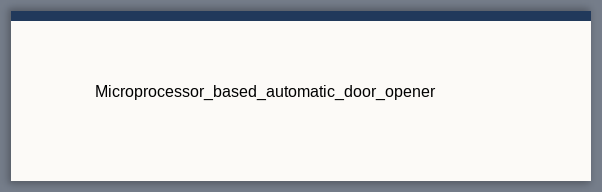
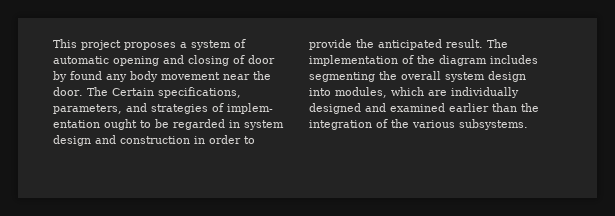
[95,85,436,101] Microprocessor_based_automatic_door_opener -> [53,39,246,50] [53,55,275,66] [53,71,271,82] [53,87,241,98] [53,103,273,114] [53,119,284,130] [53,135,255,146] [309,39,508,50] [309,55,538,66] [309,71,526,82] [309,87,519,98] [309,103,539,114] [309,119,528,130] This project proposes a system of automatic opening and closing of door by found any body movement near the door. The Certain specifications, parameters, and strategies of implem- entation ought to be regarded in system design and construction in order to provide the anticipated result. The implementation of the diagram includes segmenting the overall system design into modules, which are individually designed and examined earlier than the integration of the various subsystems.

